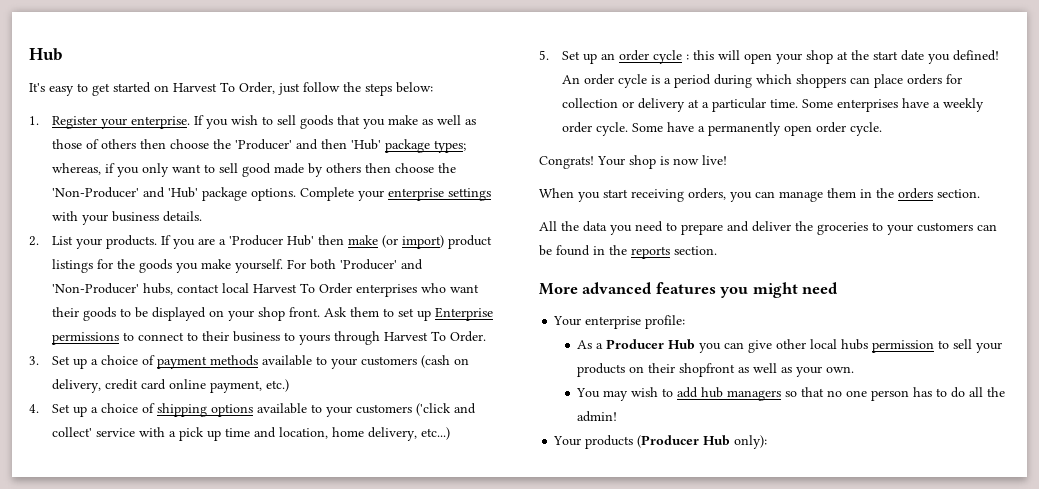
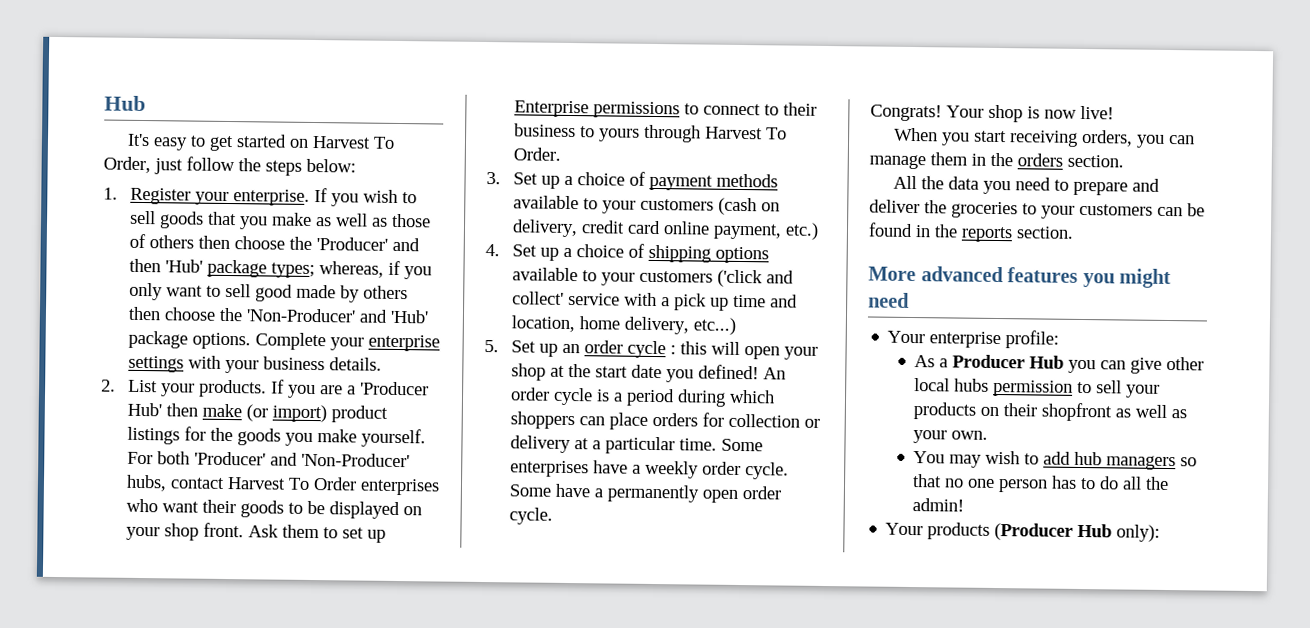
[221,283,249,293] local -> (225, 483) none

